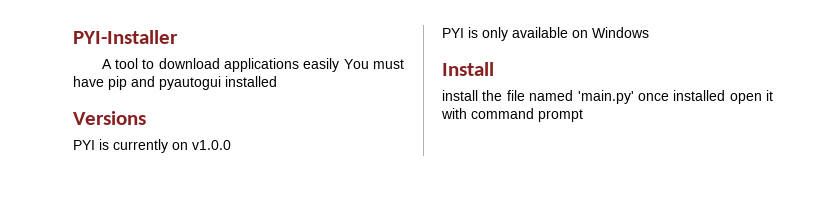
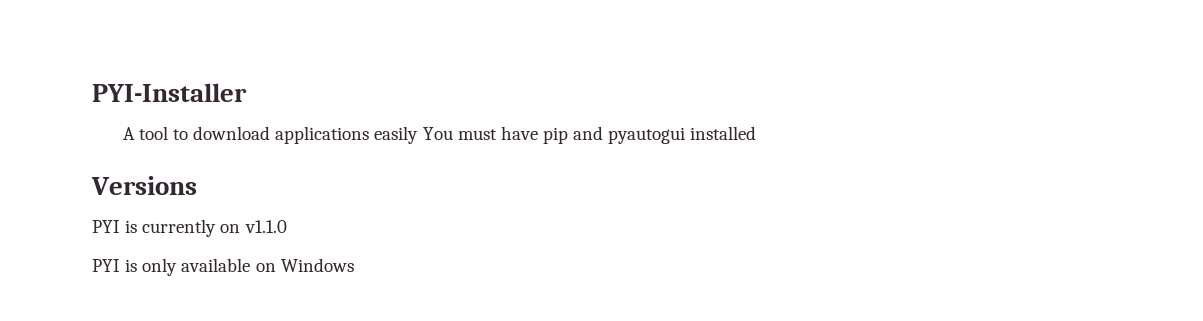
[192,140,231,150] v1.0.0 -> [244,220,287,233] v1.1.0
[442,62,494,76] [442,90,773,104] [441,108,583,122] // Install // install the file named 'main.py' once installed open it with command prompt -> (354, 265) none

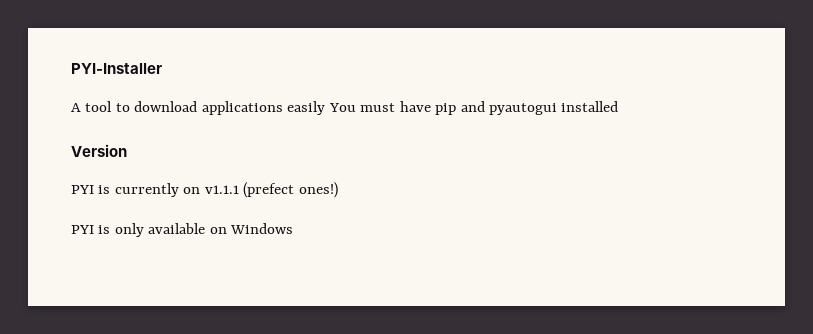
[91,176,197,195] Versions -> [71,144,127,157] Version
[244,220,287,233] v1.1.0 -> [204,182,338,198] v1.1.1 (prefect ones!)

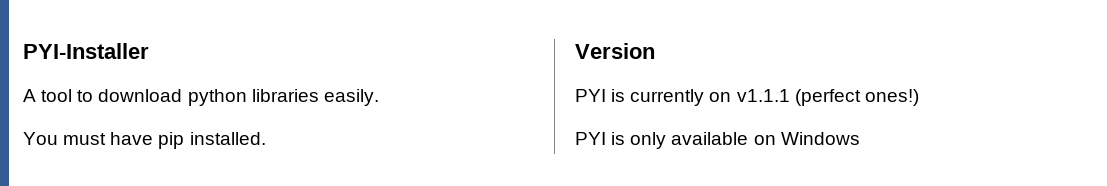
[201,101,326,115] applications easily -> [187,89,379,106] python libraries easily. //
[460,101,619,115] and pyautogui installed -> [189,132,266,145] installed.
[243,182,295,198] (prefect -> [794,89,861,106] (perfect

